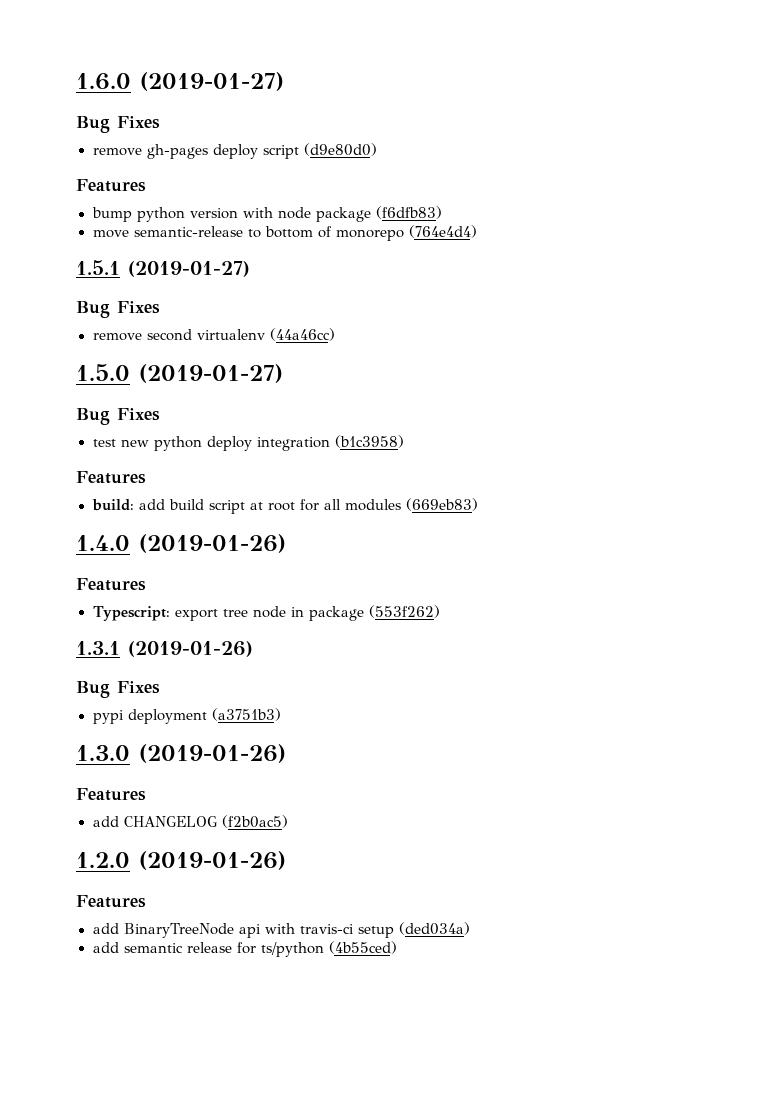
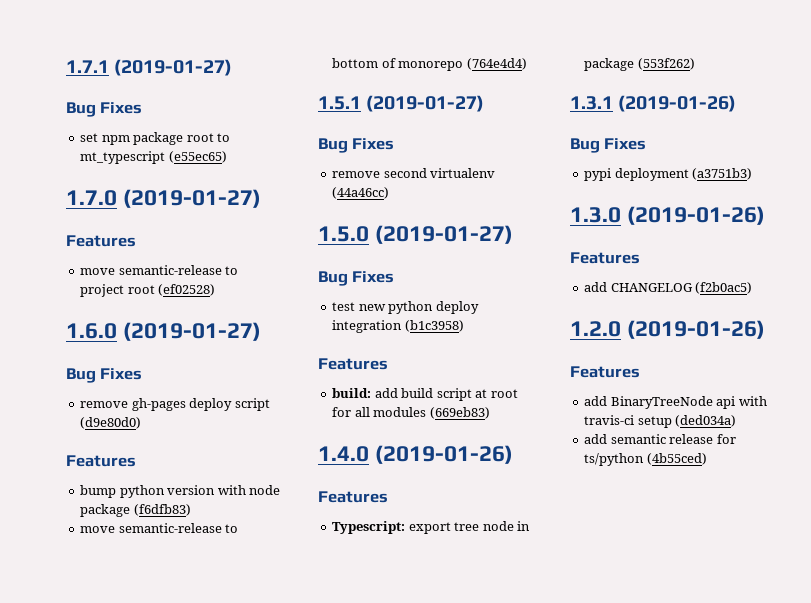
(76, 81) none -> [66,59,233,76] [66,102,143,117] [80,132,231,145] [80,151,227,164] [66,189,262,208] [66,235,136,247] [80,265,239,275] [80,284,216,297] 1.7.1 (2019-01-27) // Bug Fixes // set npm package root to mt_typescript (e55ec65) // 1.7.0 (2019-01-27) // Features // move semantic-release to project root (ef02528) //

